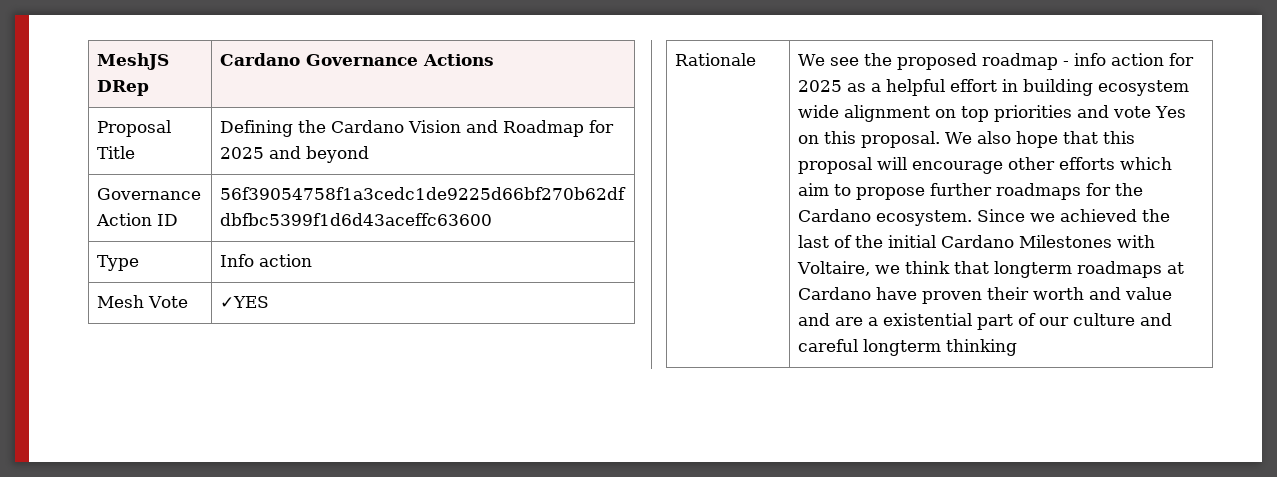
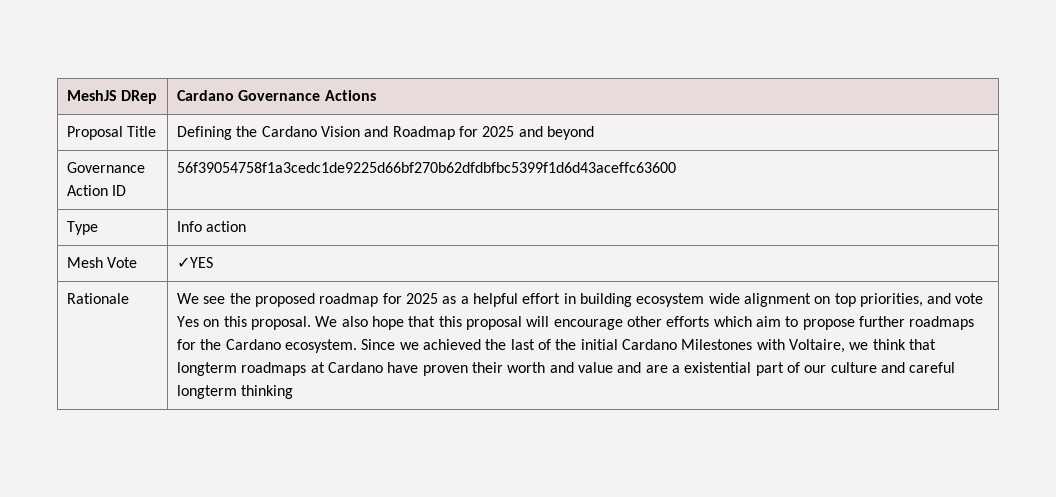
[1062,53,1164,66] - info action -> (379, 300) none
[993,105,1072,122] priorities -> [859,293,923,307] priorities,

